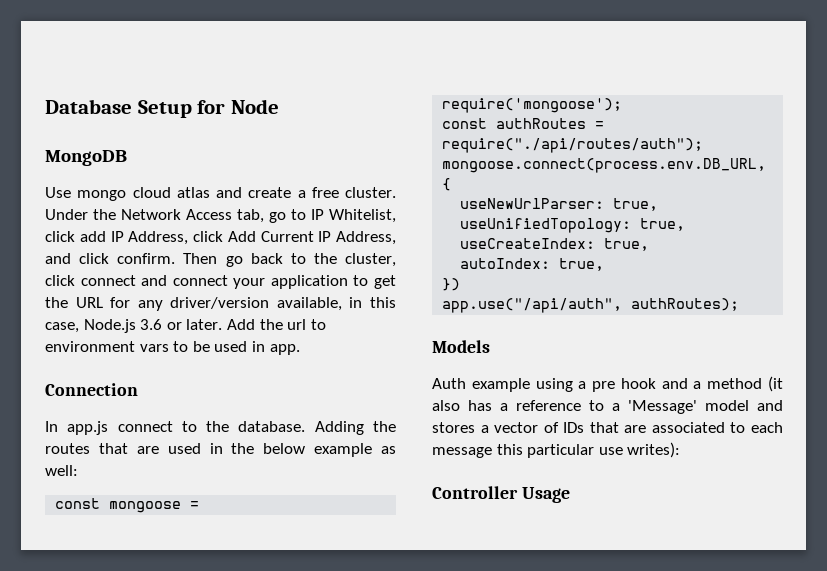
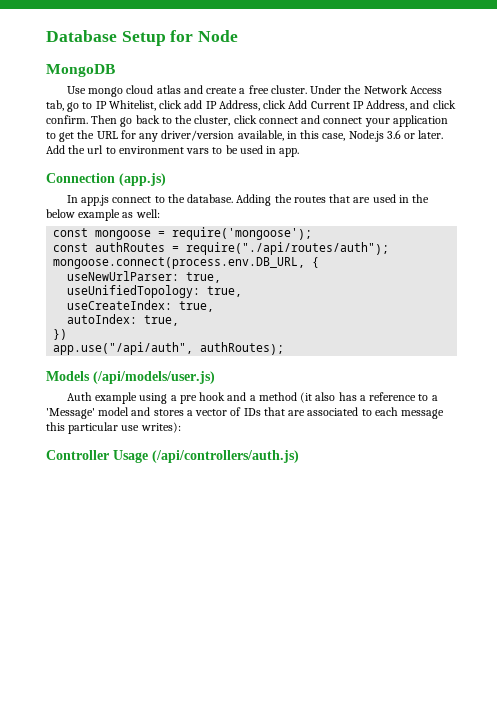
(138, 389) none -> [119,173,166,186] (app.js)
(490, 346) none -> [93,371,215,384] (/api/models/user.js)
(570, 495) none -> [152,450,299,463] (/api/controllers/auth.js)

